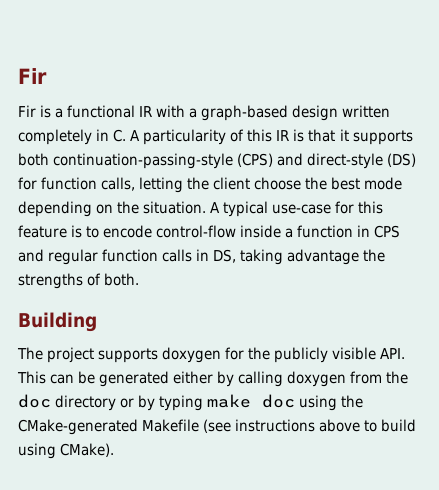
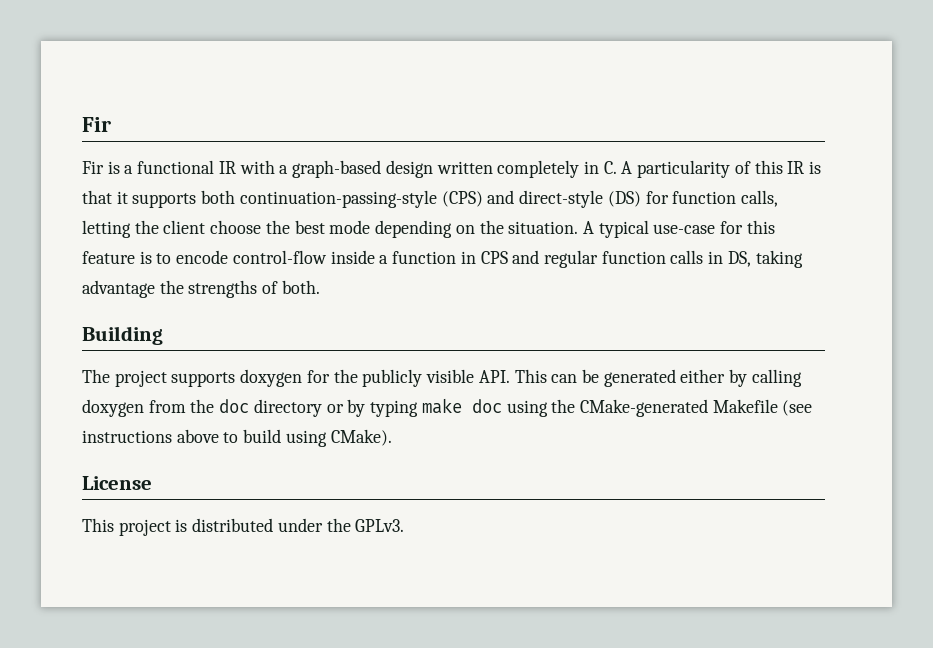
(115, 450) none -> [82,476,152,490] [82,518,405,536] // License // This project is distributed under the GPLv3.

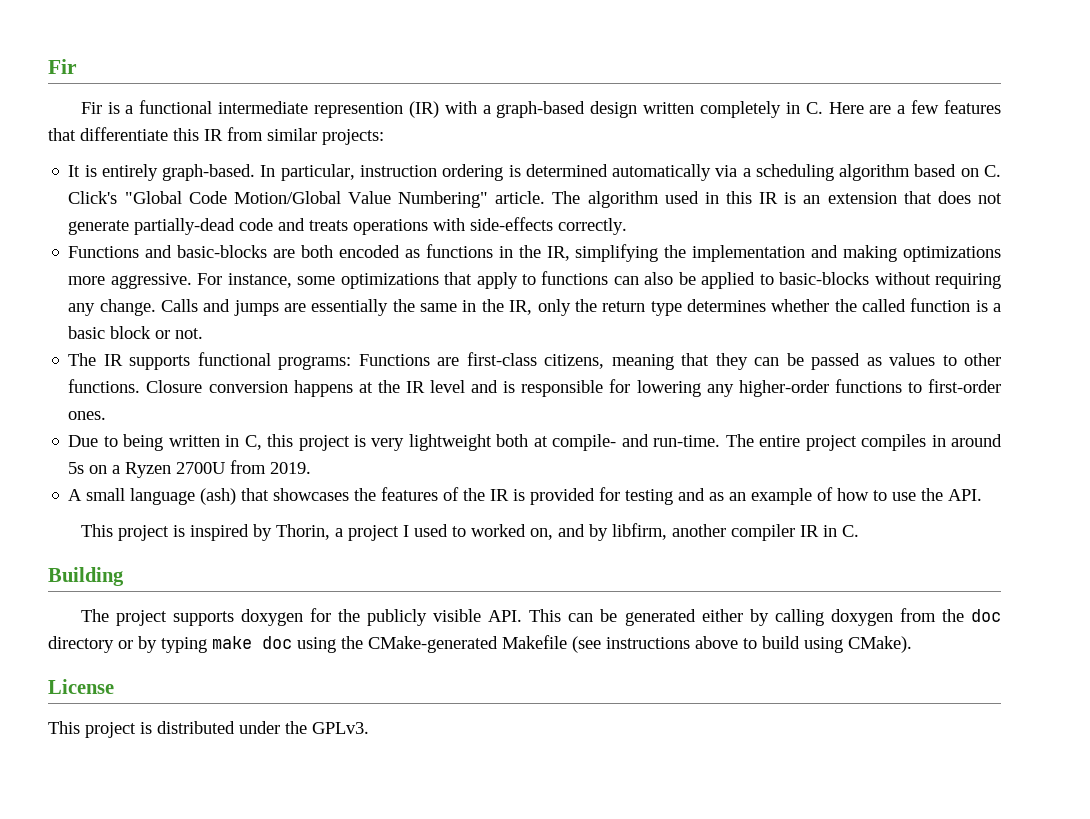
[218,161,236,174] IR -> [218,101,439,118] intermediate represention (IR)
[621,160,822,178] [82,190,778,208] [82,220,775,238] [82,250,803,268] [82,280,320,298] A particularity of this IR is that it supports both continuation-passing-style (CPS) and direct-style (DS) for function calls, letting the client choose the best mode depending on the situation. A typical use-case for this feature is to encode control-flow inside a function in CPS and regular function calls in DS, taking advantage the strengths of both. -> [828,100,1001,114] [48,127,384,145] [68,164,1001,181] [68,191,1003,208] [68,217,628,235] [68,244,1001,262] [68,271,1002,289] [68,298,1002,316] [68,326,204,339] [68,352,1002,370] [68,379,1002,397] [68,411,107,420] [68,434,1003,451] [68,460,312,478] [68,487,983,505] [80,523,859,541] Here are a few features that differentiate this IR from similar projects: // It is entirely graph-based. In particular, instruction ordering is determined automatically via a scheduling algorithm based on C. Click's "Global Code Motion/Global Value Numbering" article. The algorithm used in this IR is an extension that does not generate partially-dead code and treats operations with side-effects correctly. // Functions and basic-blocks are both encoded as functions in the IR, simplifying the implementation and making optimizations more aggressive. For instance, some optimizations that apply to functions can also be applied to basic-blocks without requiring any change. Calls and jumps are essentially the same in the IR, only the return type determines whether the called function is a basic block or not. // The IR supports functional programs: Functions are first-class citizens, meaning that they can be passed as values to other functions. Closure conversion happens at the IR level and is responsible for lowering any higher-order functions to first-order ones. // Due to being written in C, this project is very lightweight both at compile- and run-time. The entire project compiles in around 5s on a Ryzen 2700U from 2019. // A small language (ash) that showcases the features of the IR is provided for testing and as an example of how to use the API. // This project is inspired by Thorin, a project I used to worked on, and by libfirm, another compiler IR in C.

